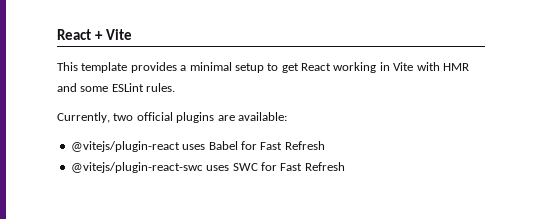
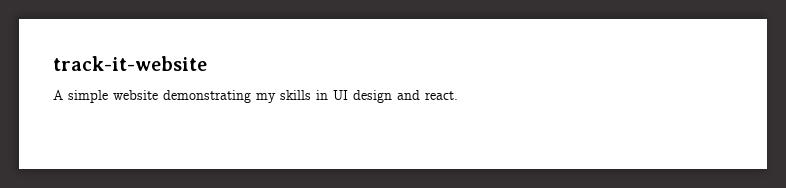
[57,29,132,40] [57,62,469,73] [57,83,176,92] [57,112,287,123] [70,141,325,152] [70,162,345,173] React + Vite // This template provides a minimal setup to get React working in Vite with HMR and some ESLint rules. // Currently, two official plugins are available: // @vitejs/plugin-react uses Babel for Fast Refresh // @vitejs/plugin-react-swc uses SWC for Fast Refresh -> [53,56,207,71] [53,90,458,103] track-it-website // A simple website demonstrating my skills in UI design and react.

